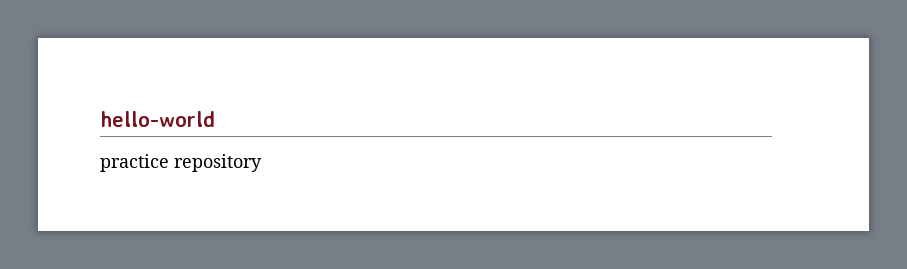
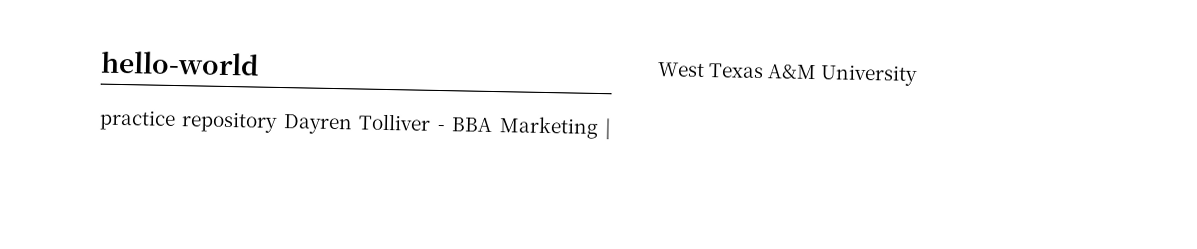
(262, 163) none -> [282,113,613,140] [657,62,919,87] Dayren Tolliver - BBA Marketing | West Texas A&M University

